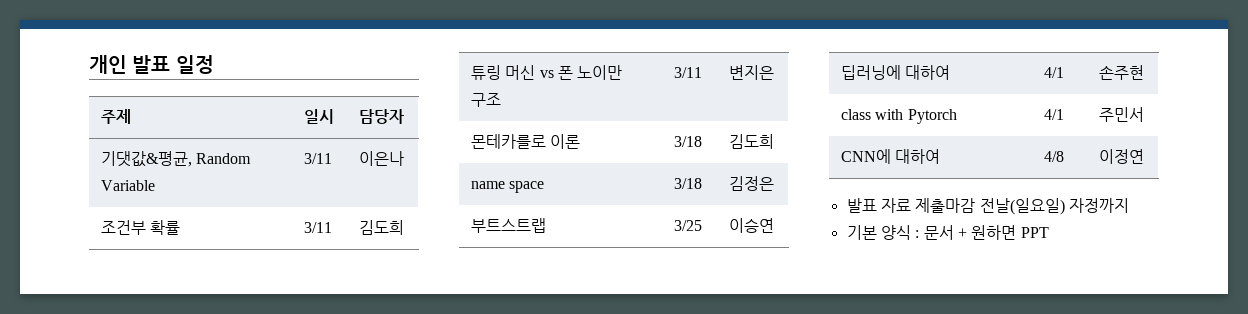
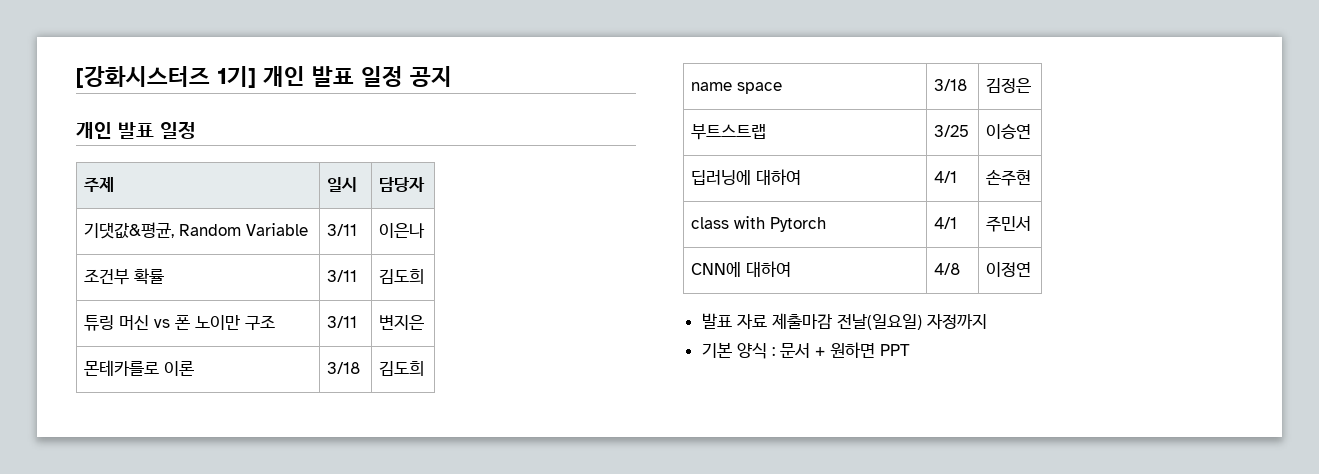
(89, 64) none -> [76,66,452,88] [강화시스터즈 1기] 개인 발표 일정 공지 //

